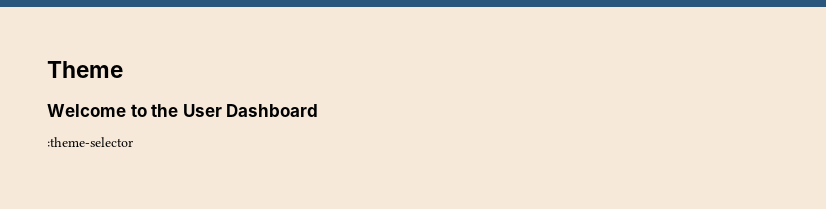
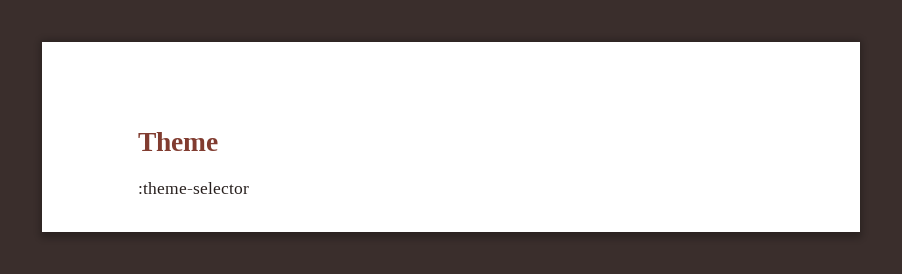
[47,104,319,117] // Welcome to the User Dashboard -> (218, 141) none

